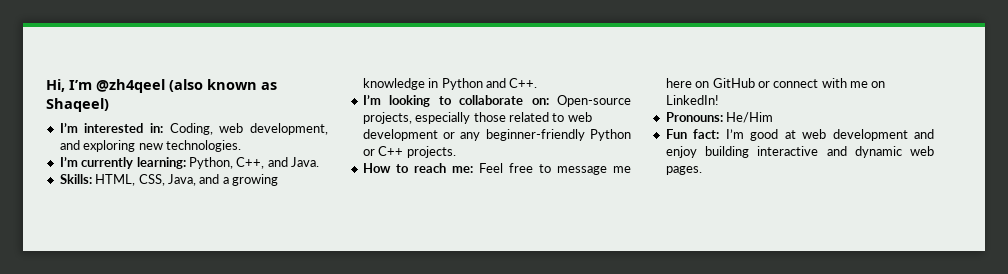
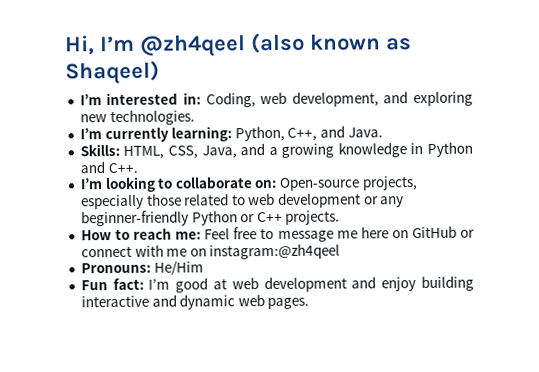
[665,95,719,105] LinkedIn! -> [209,243,341,260] instagram:@zh4qeel

